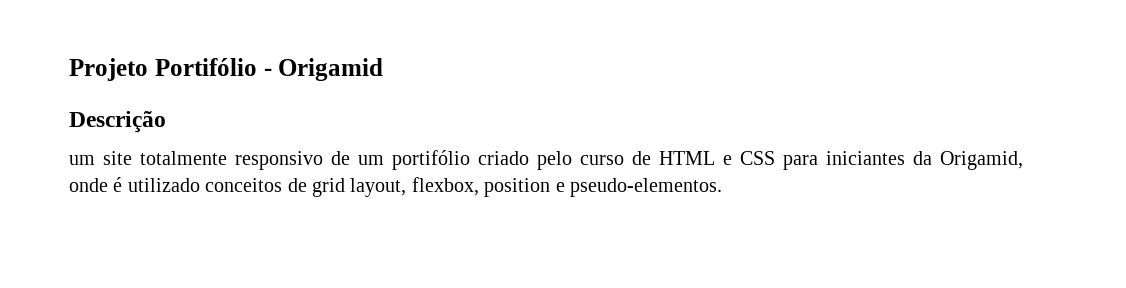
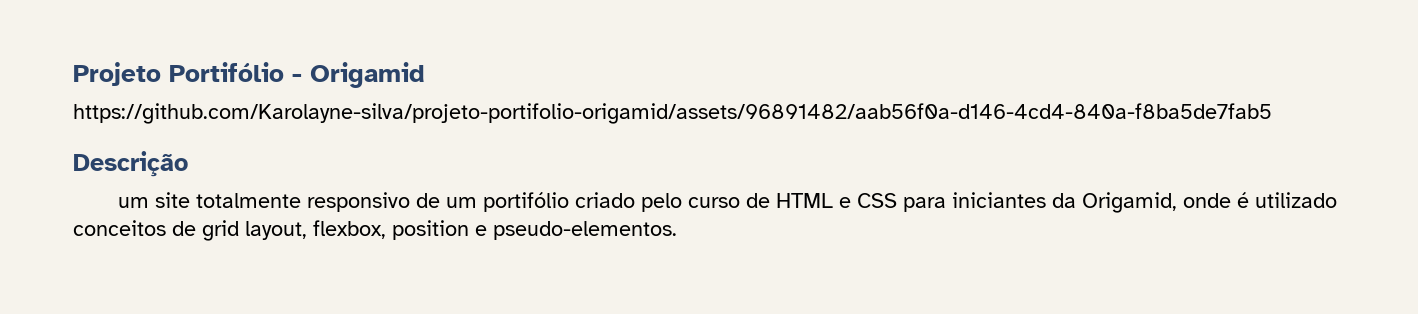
(384, 69) none -> [73,103,1272,124] // https://github.com/Karolayne-silva/projeto-portifolio-origamid/assets/96891482/aab56f0a-d146-4cd4-840a-f8ba5de7fab5

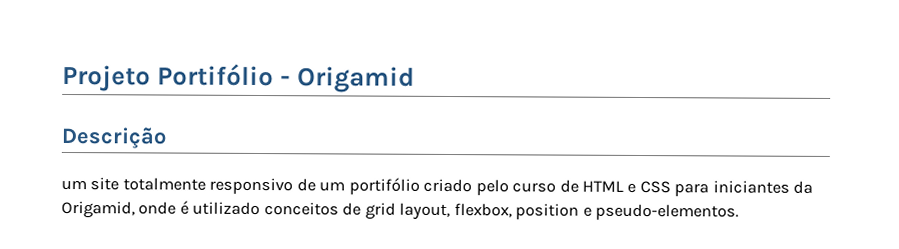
[73,103,1272,124] // https://github.com/Karolayne-silva/projeto-portifolio-origamid/assets/96891482/aab56f0a-d146-4cd4-840a-f8ba5de7fab5 -> (416, 79) none

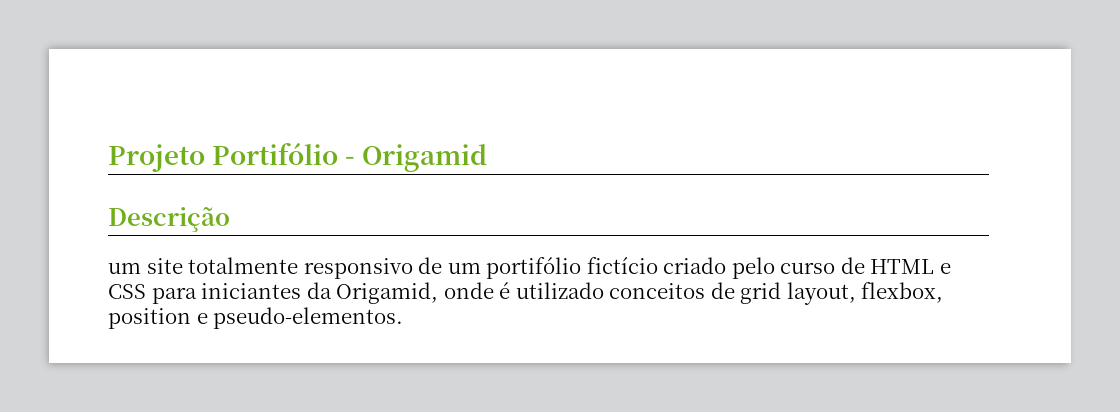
(420, 186) none -> [586,257,658,274] fictício

